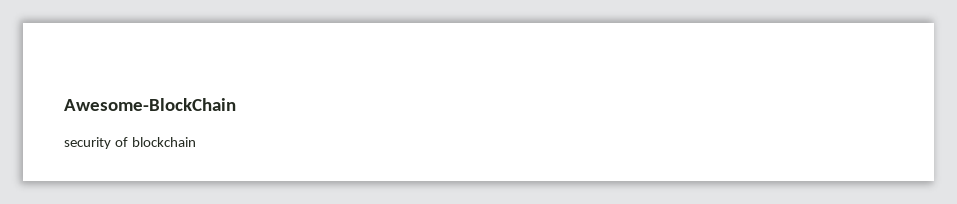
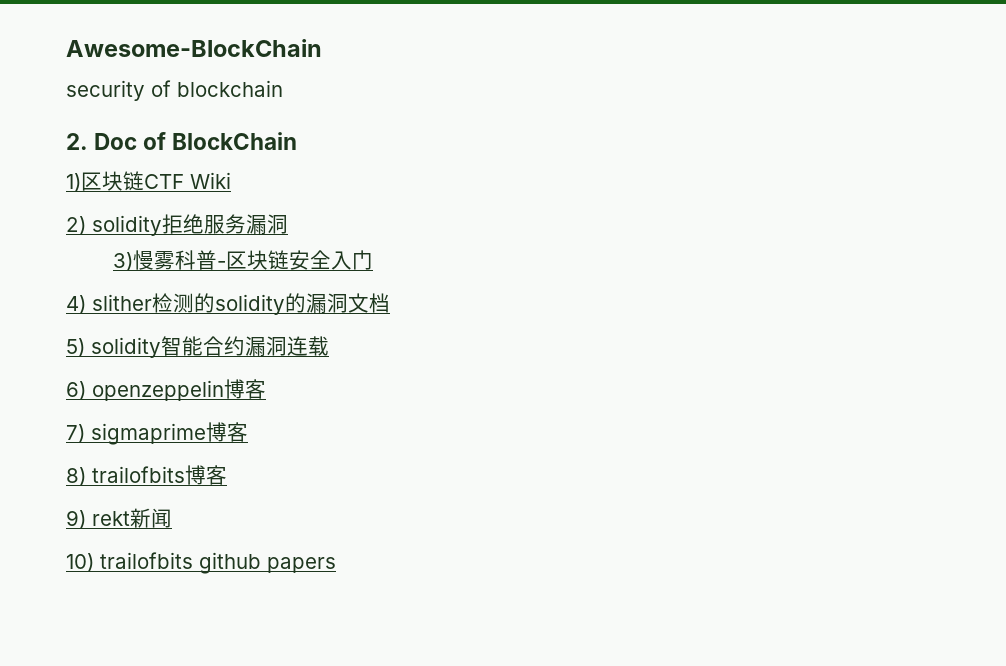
(196, 142) none -> [66,132,298,150] [66,171,231,192] [66,214,288,236] [113,250,374,271] [66,293,390,315] [66,336,329,358] [66,379,266,401] [66,422,248,445] [66,465,227,486] [66,508,172,529] [66,552,336,574] // 2. Doc of BlockChain // 1)区块链CTF Wiki // 2) solidity拒绝服务漏洞 // 3)慢雾科普-区块链安全入门 // 4) slither检测的solidity的漏洞文档 // 5) solidity智能合约漏洞连载 // 6) openzeppelin博客 // 7) sigmaprime博客 // 8) trailofbits博客 // 9) rekt新闻 // 10) trailofbits github papers

